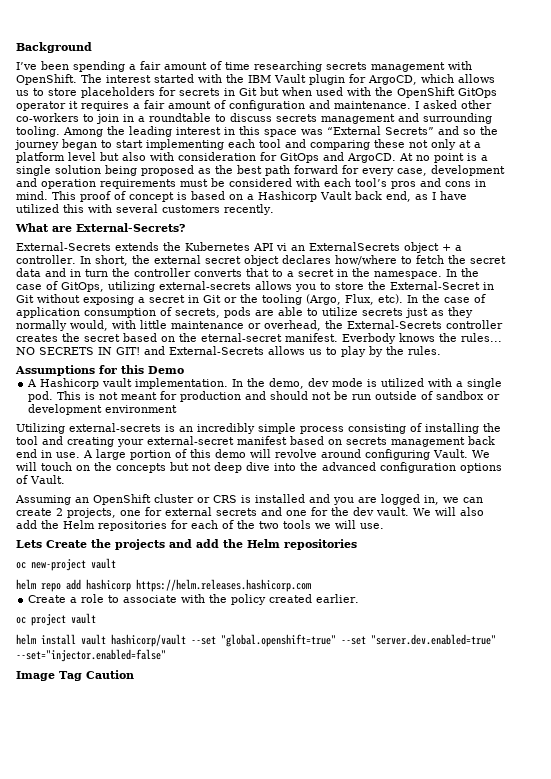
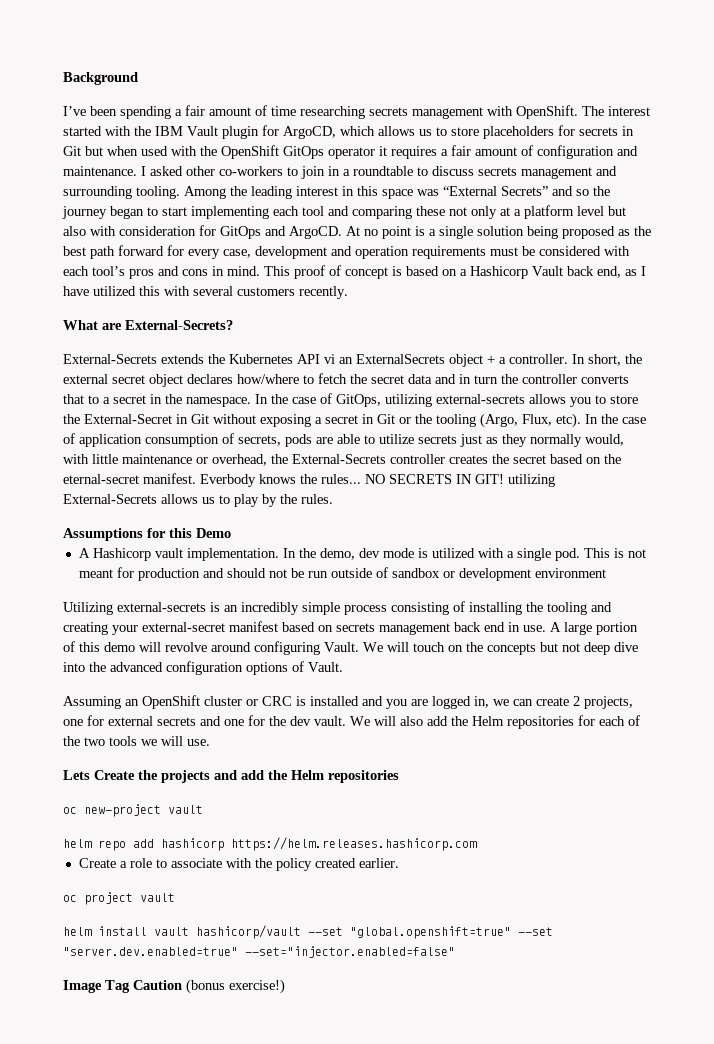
[144,346,165,355] and -> [508,474,555,487] utilizing
[16,436,38,445] tool -> [547,602,587,615] tooling
[213,495,237,503] CRS -> [262,696,292,706] CRC
(134, 674) none -> [186,979,285,994] (bonus exercise!)

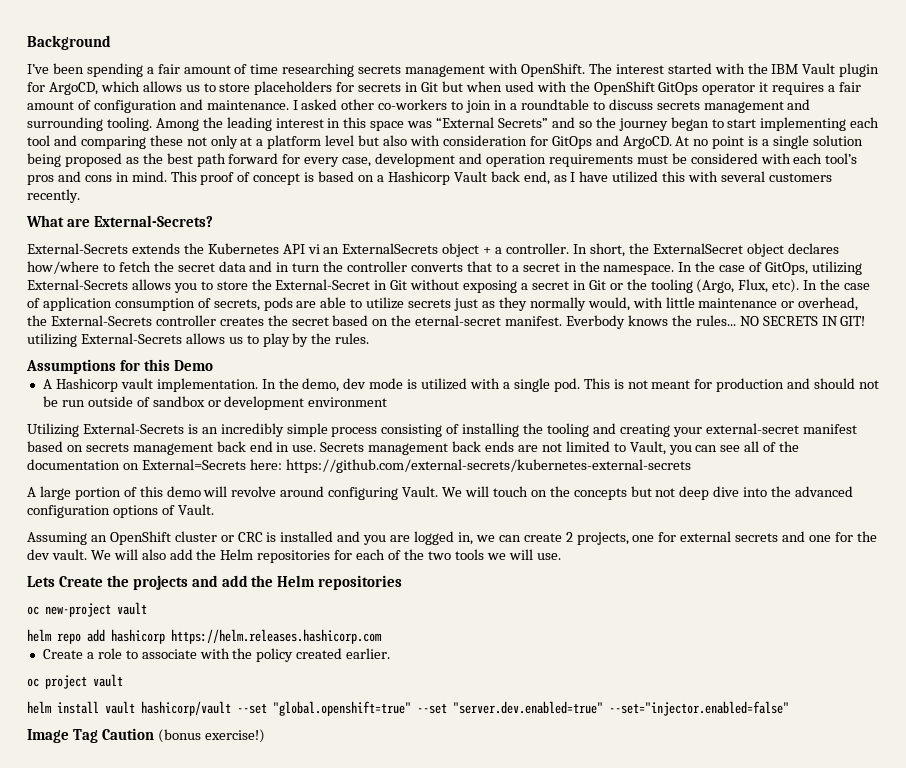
[63,374,145,384] external secret -> [652,243,743,254] ExternalSecret
[436,394,525,404] external-secrets -> [27,279,128,290] External-Secrets
[117,602,206,612] external-secrets -> [82,423,184,434] External-Secrets
(546, 628) none -> [320,441,800,455] [27,459,691,473] Secrets management back ends are not limited to Vault, you can see all of the documentation on External=Secrets here: https://github.com/external-secrets/kubernetes-external-secrets //

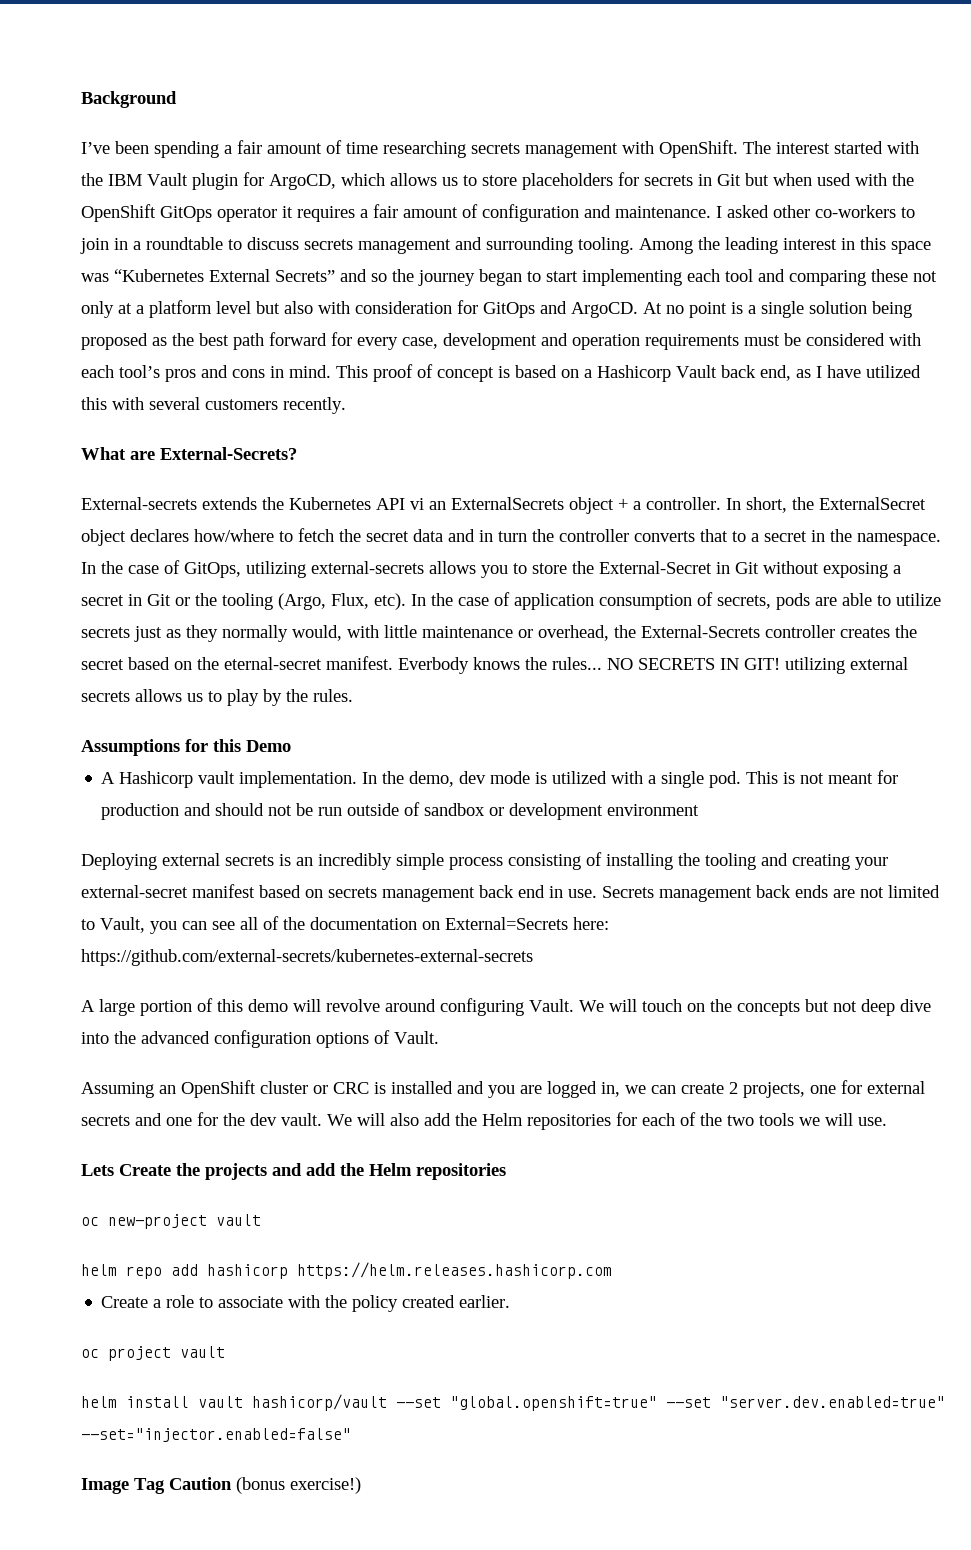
[436,117,495,128] “External -> [114,269,270,282] “Kubernetes External
[27,243,128,254] External-Secrets -> [81,497,197,510] External-secrets
[27,279,128,290] External-Secrets -> [311,561,424,574] external-secrets
[80,333,182,344] External-Secrets -> [850,657,908,670] [81,691,130,702] external secrets
[27,423,184,437] Utilizing External-Secrets -> [81,853,274,870] Deploying external secrets

